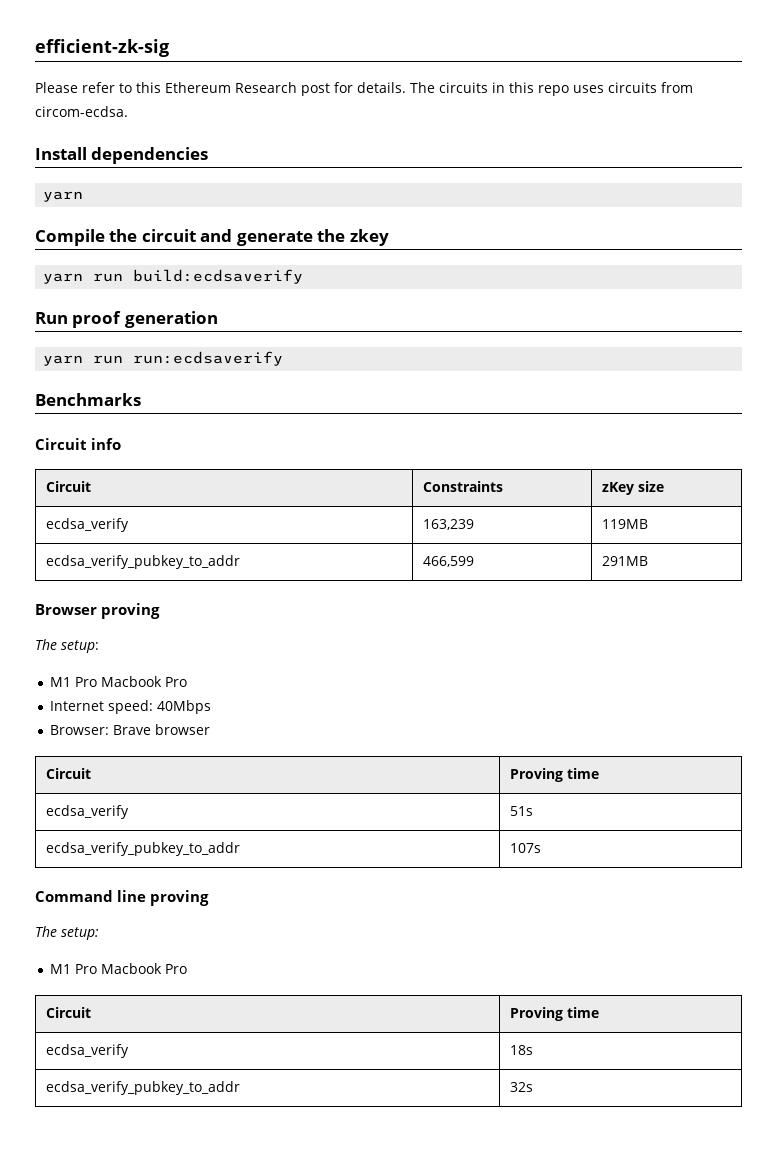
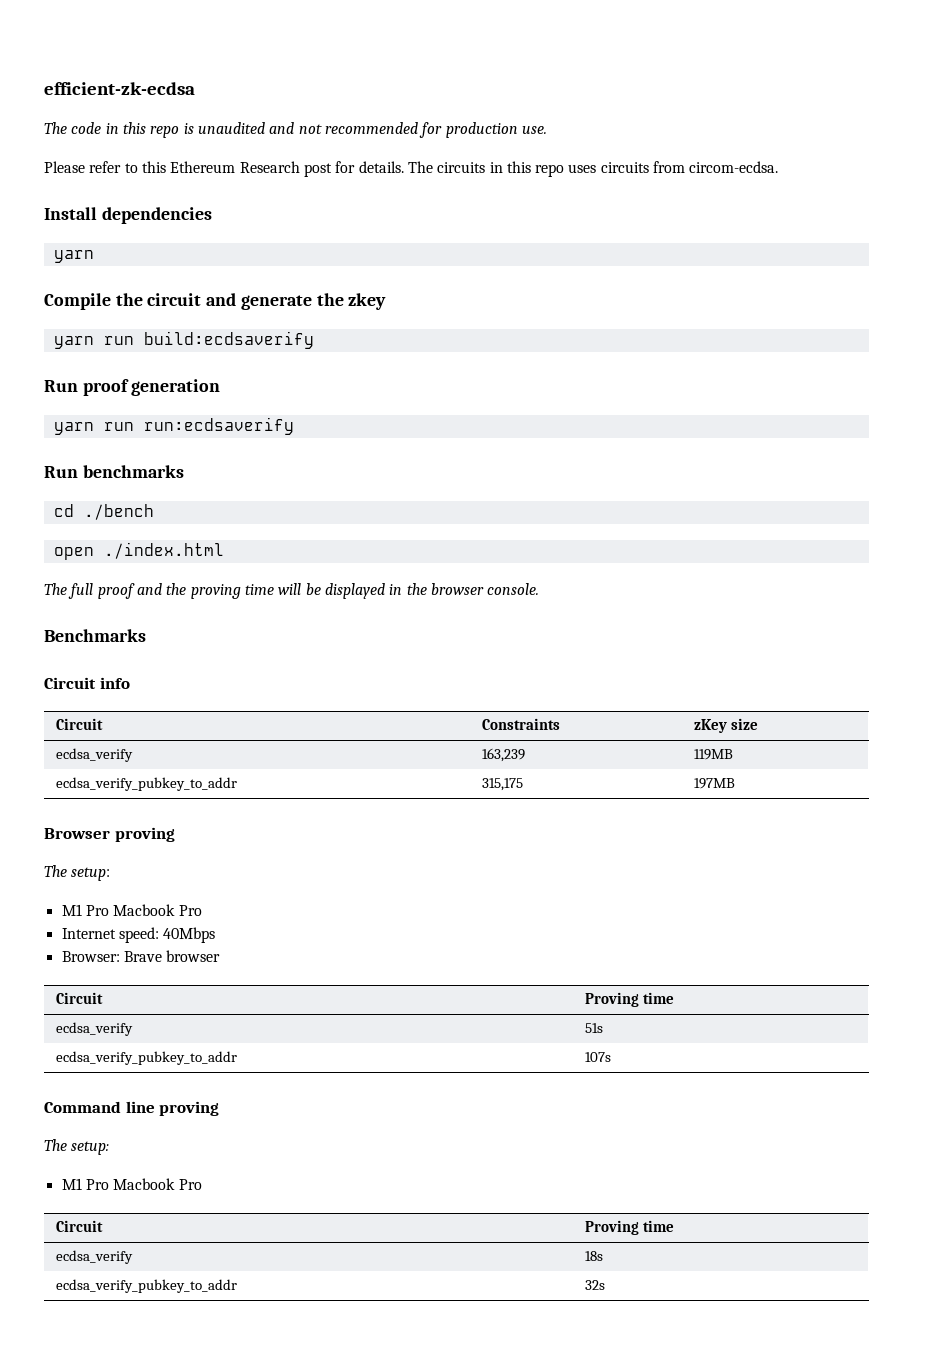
[35,39,169,57] efficient-zk-sig -> [44,82,195,95] [44,122,547,138] efficient-zk-ecdsa // The code in this repo is unaudited and not recommended for production use.
(284, 358) none -> [44,465,184,478] [53,504,154,520] [53,542,224,560] [44,583,540,599] // Run benchmarks // cd ./bench // open ./index.html // The full proof and the proving time will be displayed in the browser console.
[423,556,475,567] [602,556,649,566] 466,599 | 291MB -> [481,778,523,791] [693,778,735,789] 315,175 | 197MB

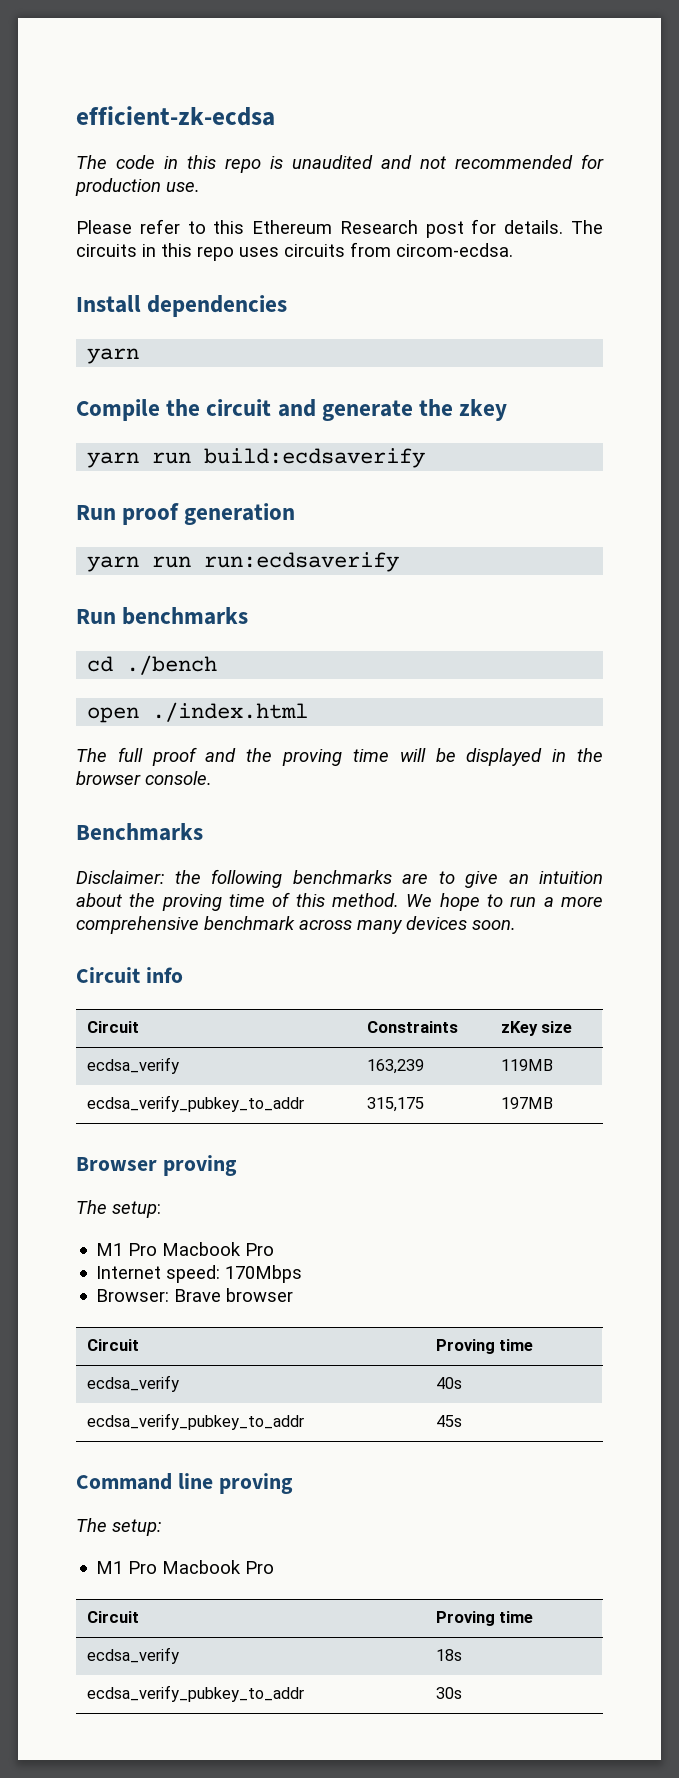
(146, 635) none -> [76,869,603,888] [76,892,603,911] [76,916,516,934] // Disclaimer: the following benchmarks are to give an intuition about the proving time of this method. We hope to run a more comprehensive benchmark across many devices soon.
[163,927,216,943] 40Mbps -> [225,1265,303,1283] 170Mbps
[584,1023,603,1033] [55,1051,237,1065] [584,1052,611,1062] 51s // ecdsa_verify_pubkey_to_addr | 107s -> [435,1377,462,1389] [86,1413,304,1430] [435,1415,462,1427] 40s // ecdsa_verify_pubkey_to_addr | 45s
[584,1280,605,1290] 32s -> [435,1687,462,1699] 30s

